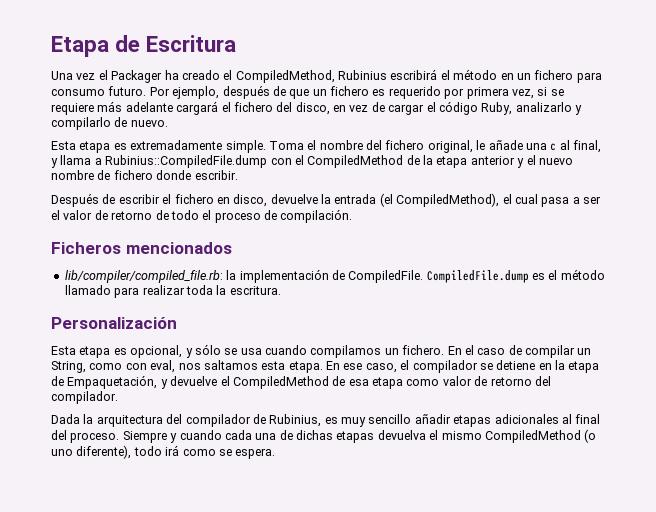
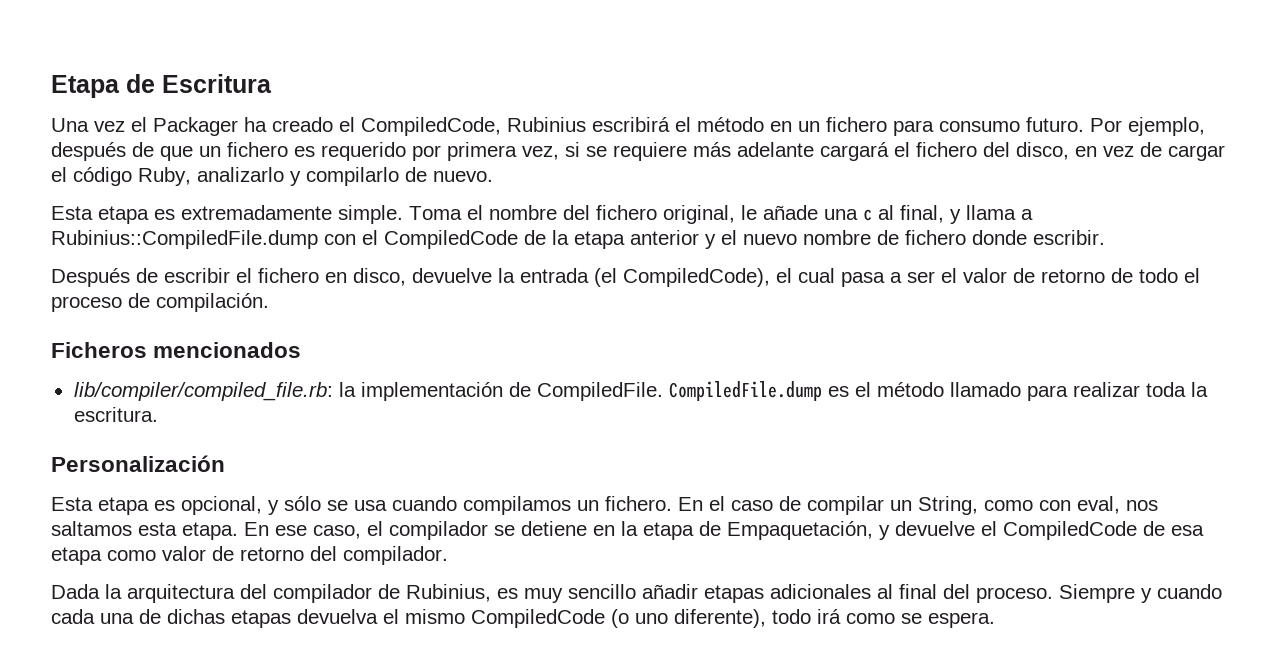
[235,70,335,83] CompiledMethod, -> [361,117,501,136] CompiledCode,
[307,155,404,168] CompiledMethod -> [384,230,518,249] CompiledCode
[396,193,500,207] CompiledMethod), -> [623,268,770,287] CompiledCode),
[232,376,329,389] CompiledMethod -> [1003,521,1137,540] CompiledCode
[484,430,581,443] CompiledMethod -> [471,609,605,628] CompiledCode

